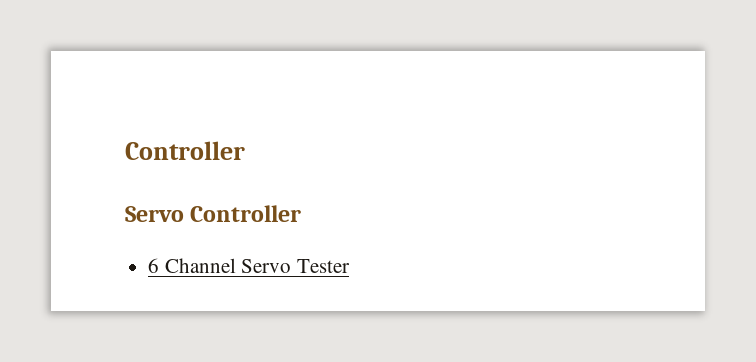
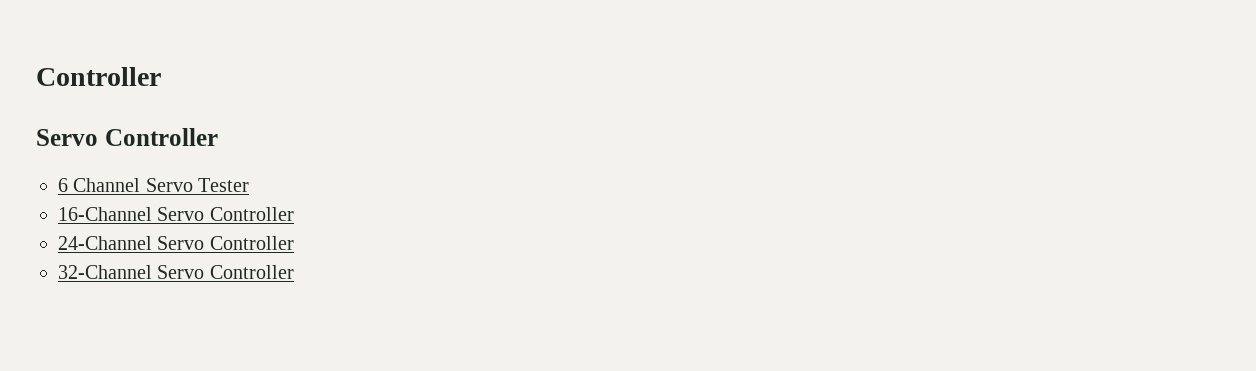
(351, 266) none -> [58,207,294,221] [58,236,294,250] [58,265,294,279] // 16-Channel Servo Controller // 24-Channel Servo Controller // 32-Channel Servo Controller

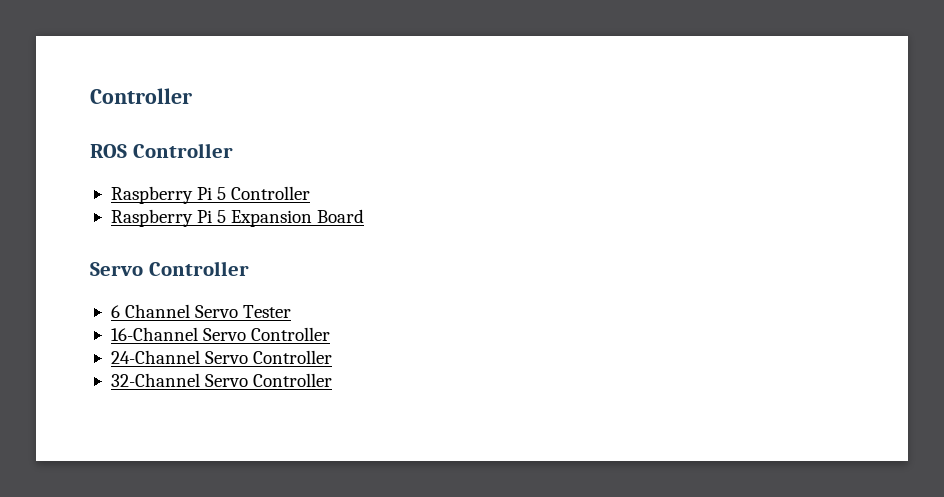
[36,67,161,86] Controller -> [90,88,192,104] [90,143,233,158] [110,186,311,204] [110,209,365,227] Controller // ROS Controller // Raspberry Pi 5 Controller // Raspberry Pi 5 Expansion Board

